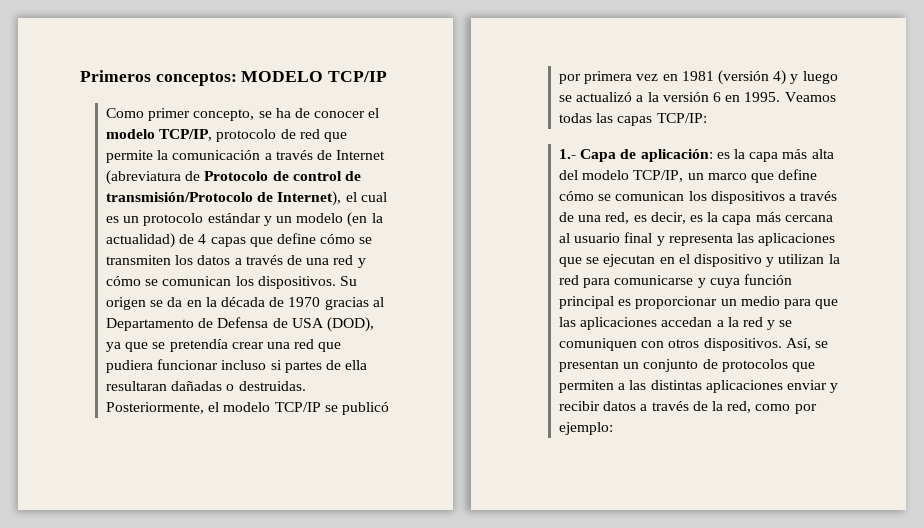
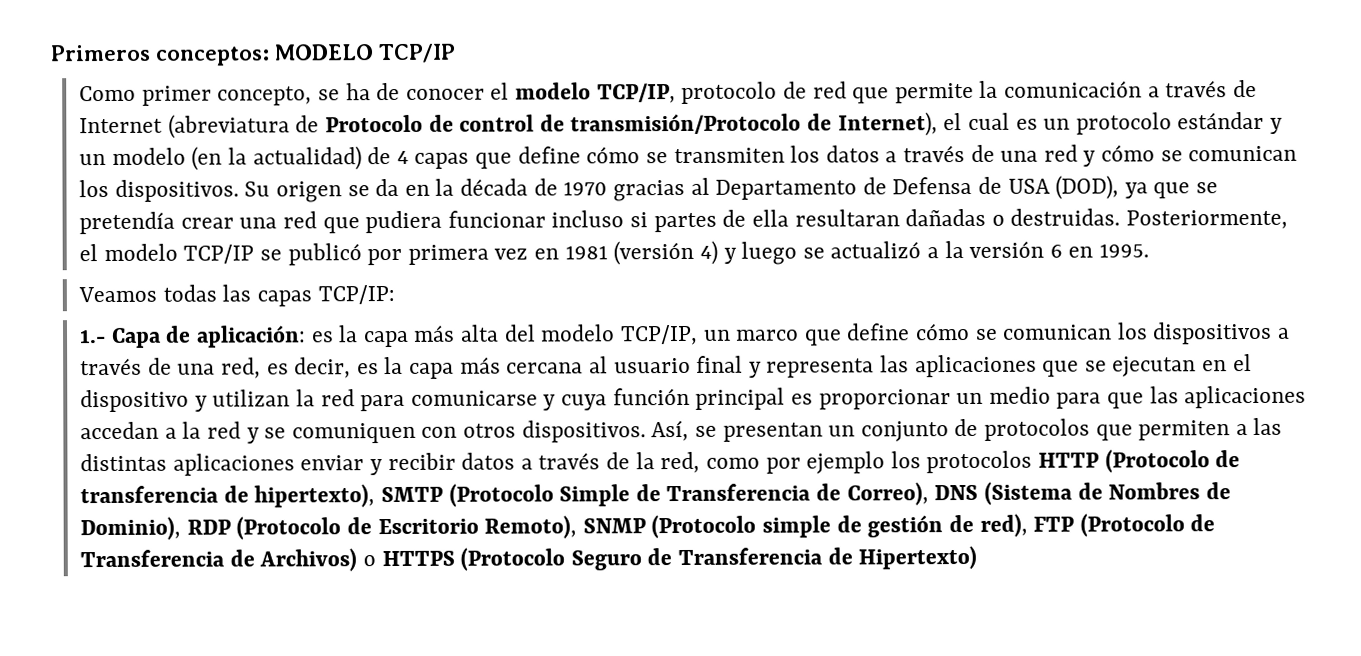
(781, 97) none -> (1150, 250) //
[559,422,614,435] ejemplo: -> [806,449,1241,474] [80,481,1231,508] [80,513,1216,541] [80,545,978,572] ejemplo los protocolos HTTP (Protocolo de transferencia de hipertexto), SMTP (Protocolo Simple de Transferencia de Correo), DNS (Sistema de Nombres de Dominio), RDP (Protocolo de Escritorio Remoto), SNMP (Protocolo simple de gestión de red), FTP (Protocolo de Transferencia de Archivos) o HTTPS (Protocolo Seguro de Transferencia de Hipertexto)

